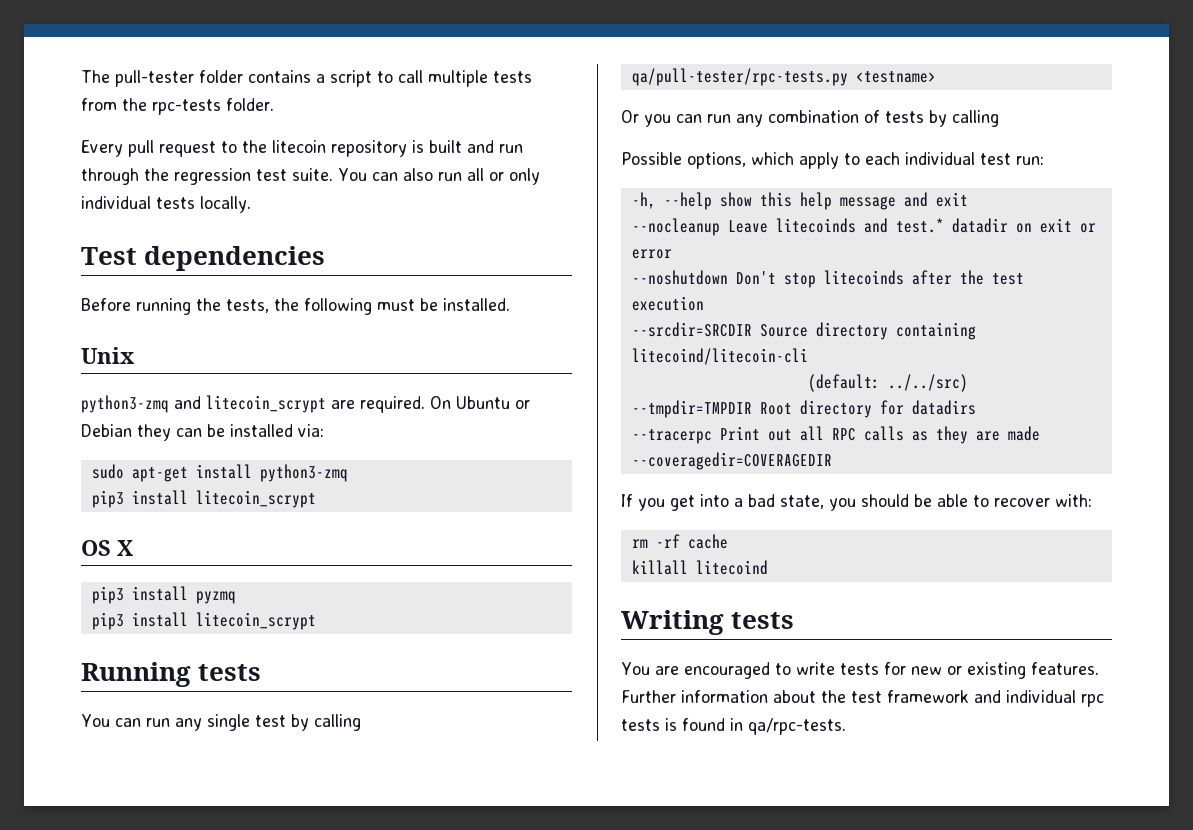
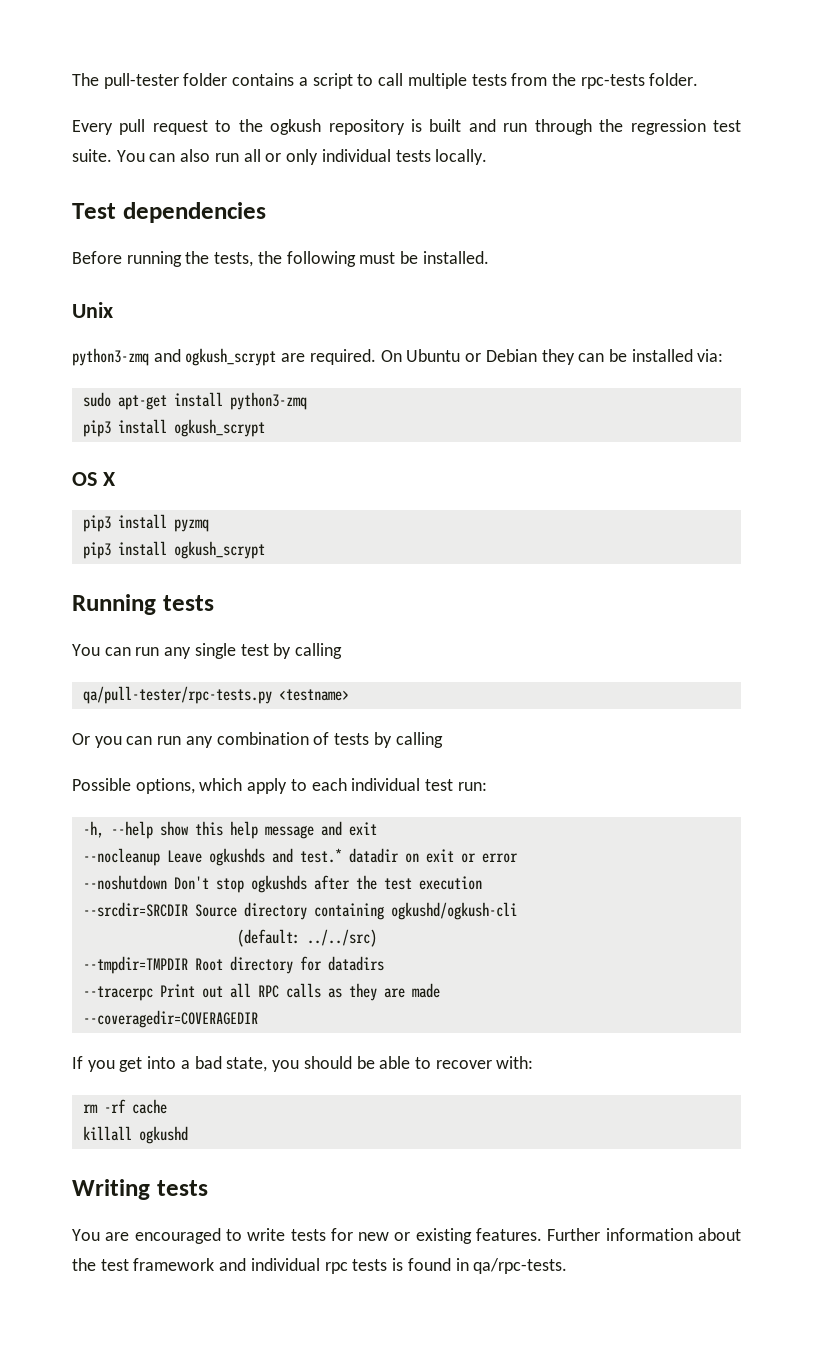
[272,140,326,153] litecoin -> [270,119,322,135] ogkush
[206,395,326,413] litecoin_scrypt -> [185,348,277,366] ogkush_scrypt
[195,490,316,508] litecoin_scrypt -> [173,419,265,437] ogkush_scrypt
[195,612,316,630] litecoin_scrypt -> [173,541,265,559] ogkush_scrypt
[775,218,856,233] litecoinds -> [208,848,265,866] ogkushds
[823,270,904,285] litecoinds -> [250,875,307,893] ogkushds
[631,348,808,365] litecoind/litecoin-cli -> [390,902,517,920] ogkushd/ogkush-cli
[695,560,768,575] litecoind -> [138,1126,188,1144] ogkushd

